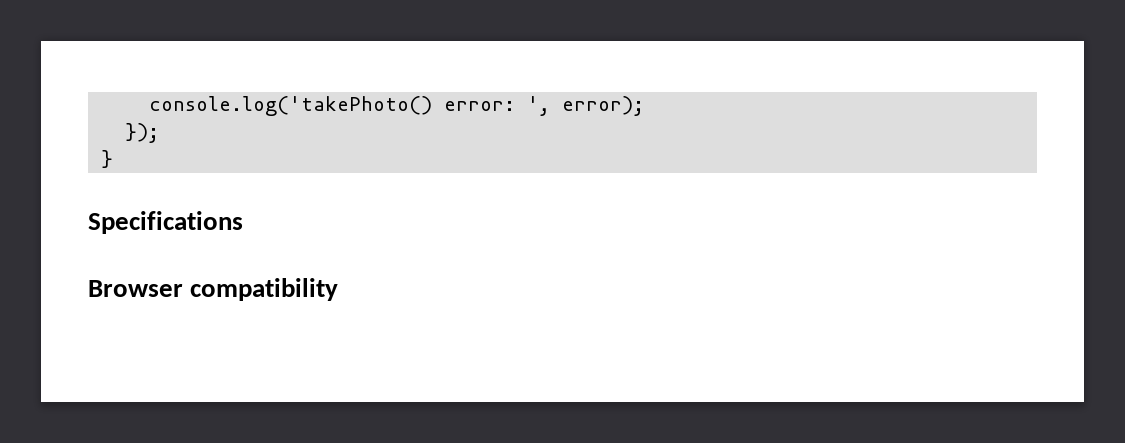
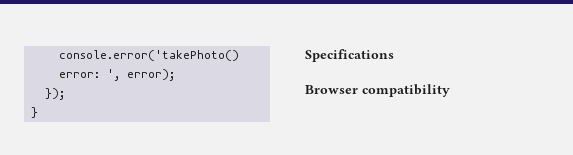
[148,96,432,116] console.log('takePhoto() -> [59,50,240,61] console.error('takePhoto()

